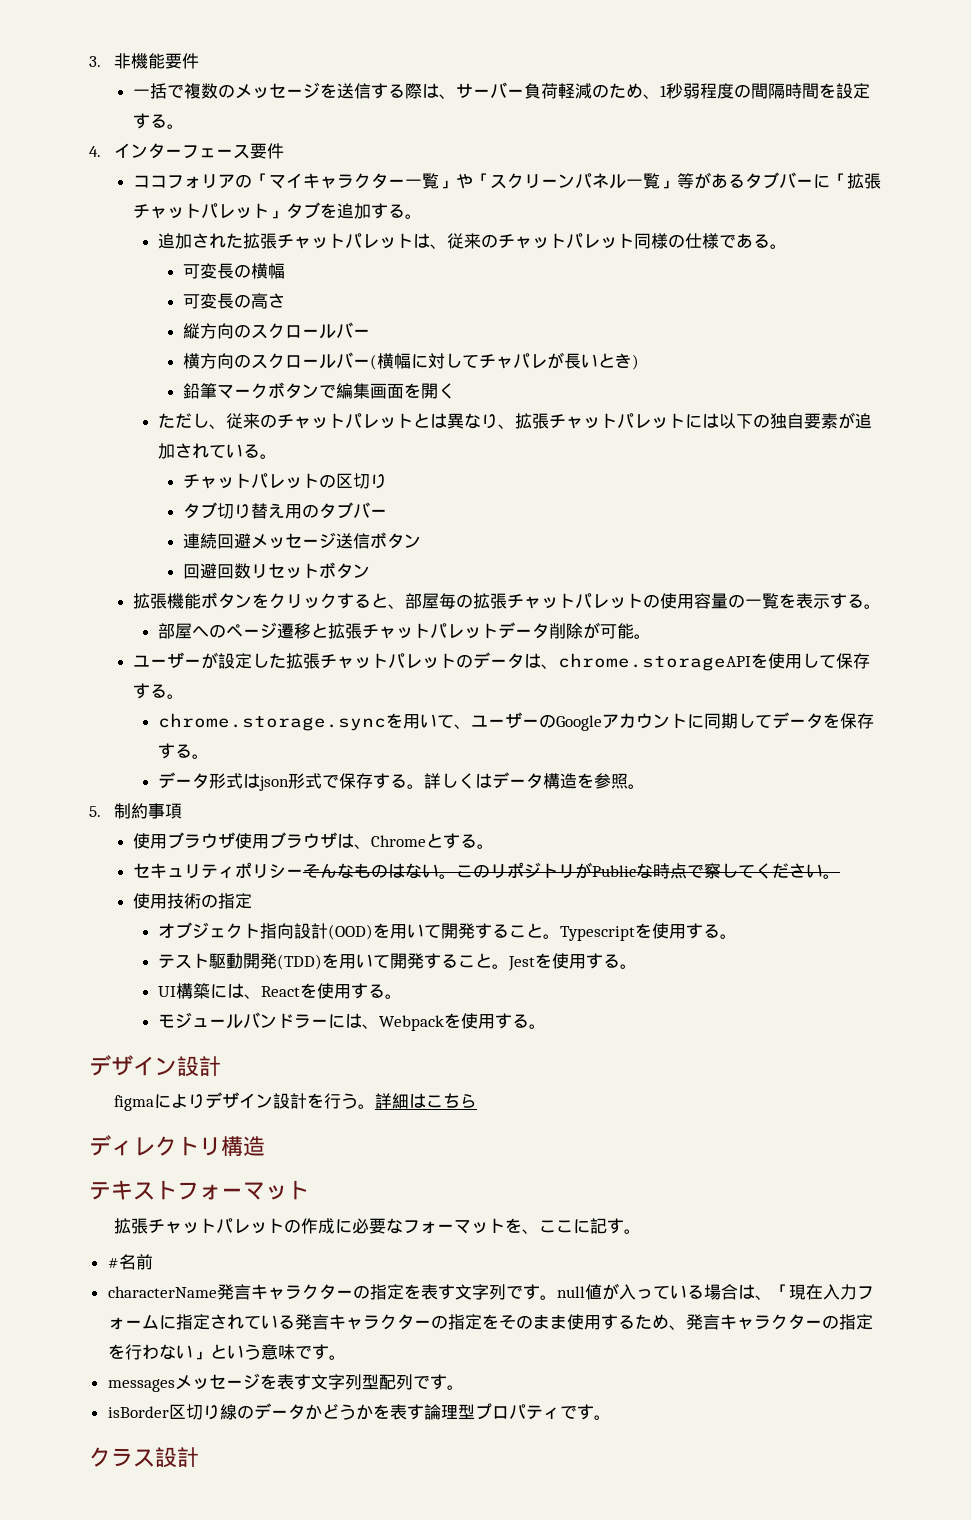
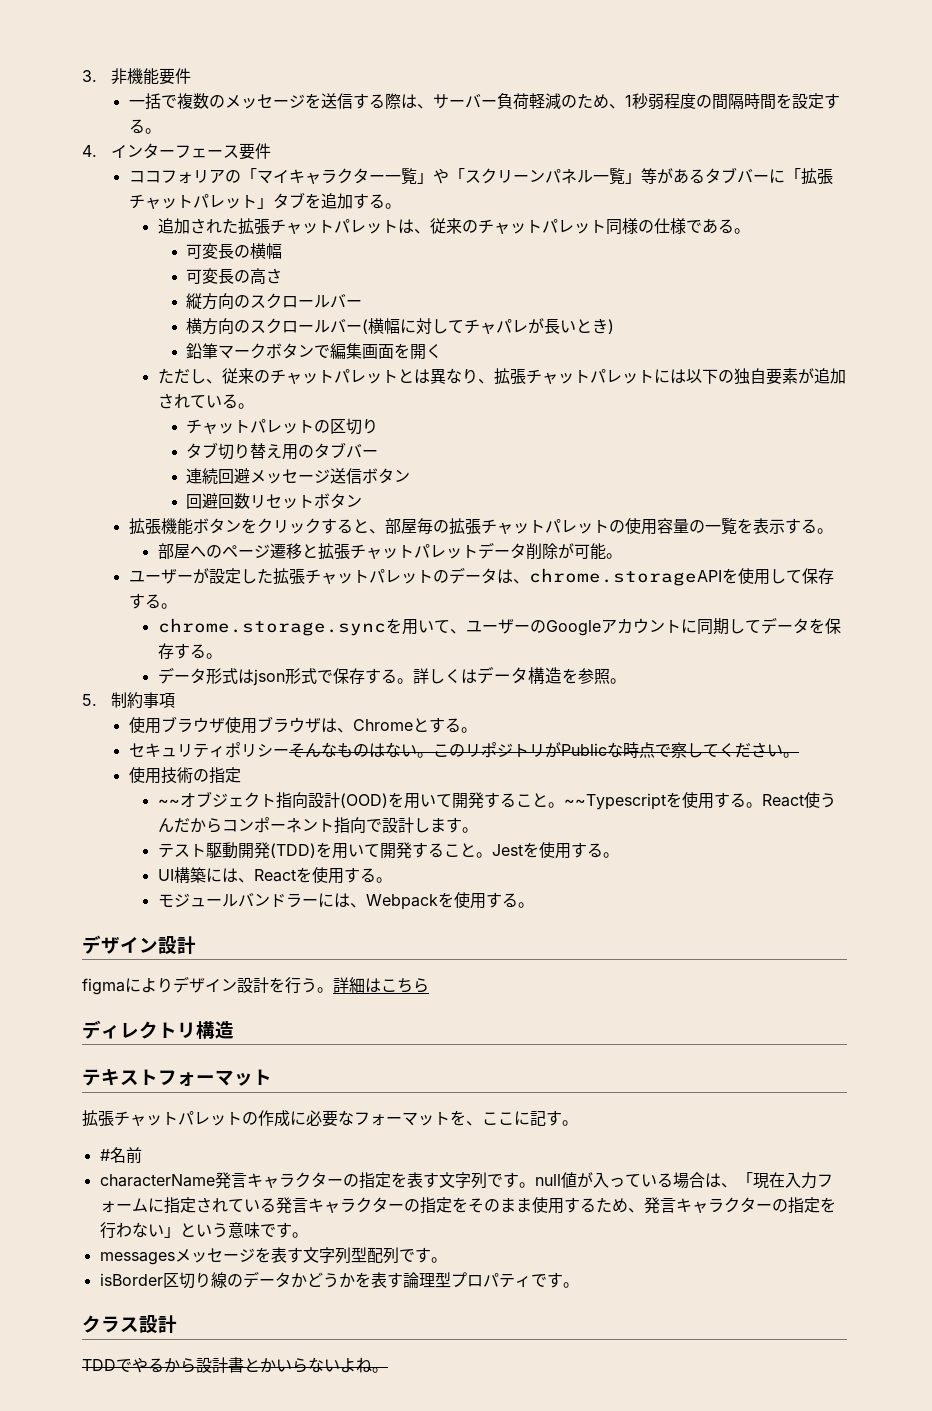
(252, 901) none -> [157,799,180,806] ~~
[560,923,738,941] Typescriptを使用する。 -> [563,792,836,810] [157,817,478,834] ~~Typescriptを使用する。React使うんだからコンポーネント指向で設計します。
(199, 1457) none -> [82,1357,388,1373] // TDDでやるから設計書とかいらないよね。

